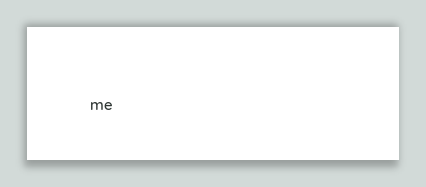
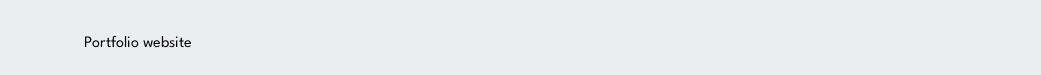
[90,102,113,110] me -> [84,35,193,48] Portfolio website

